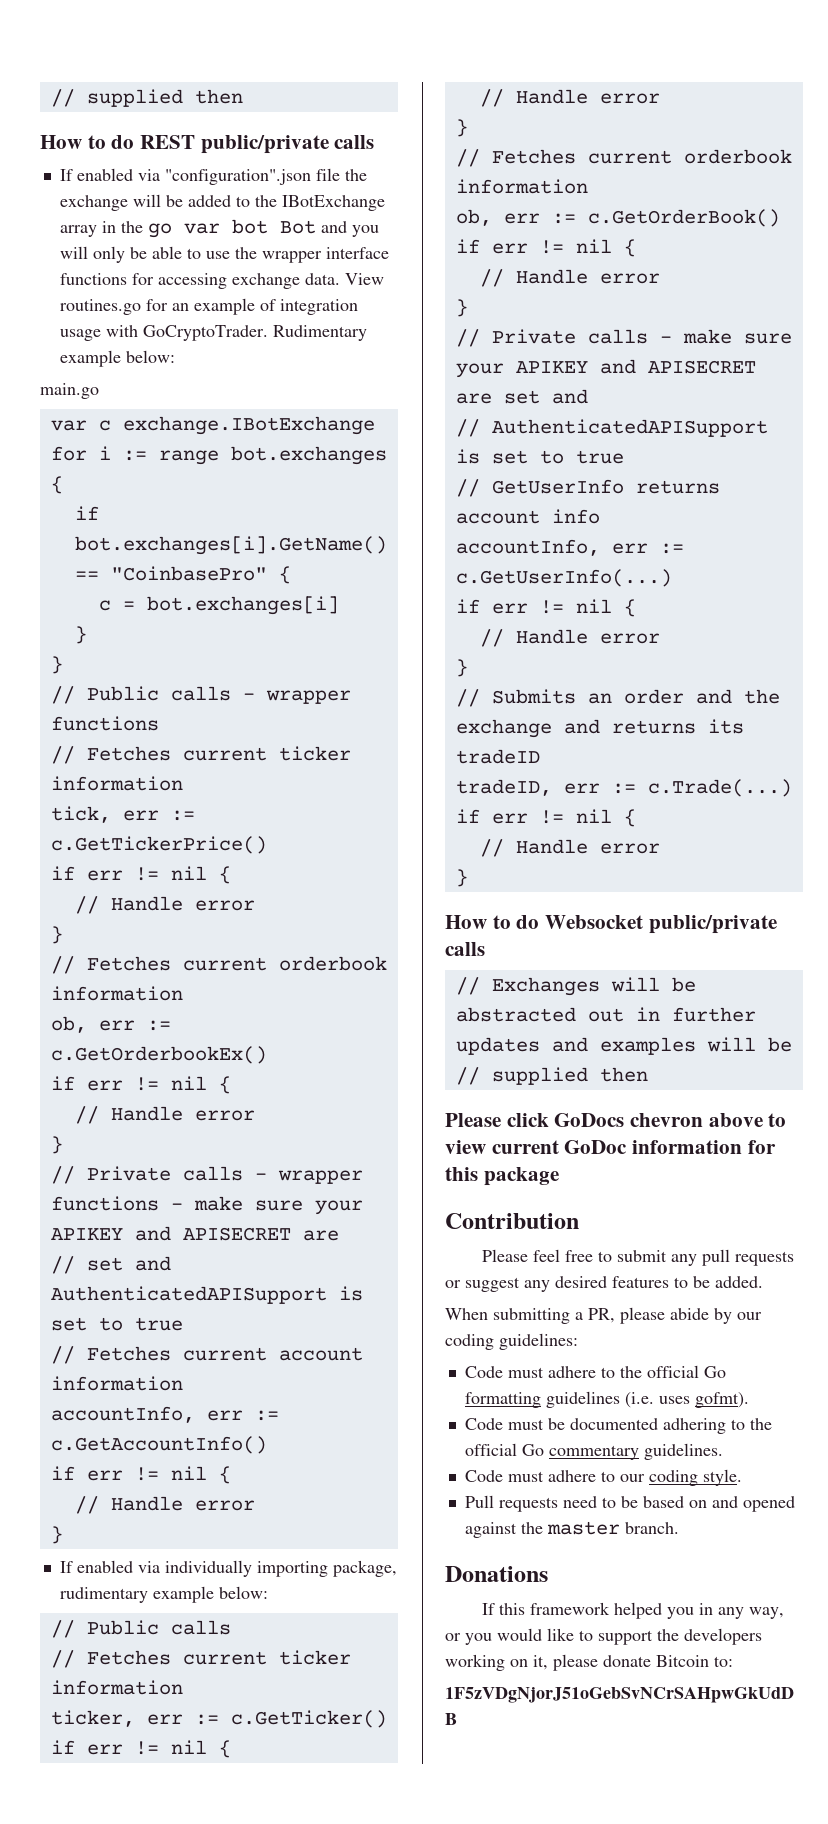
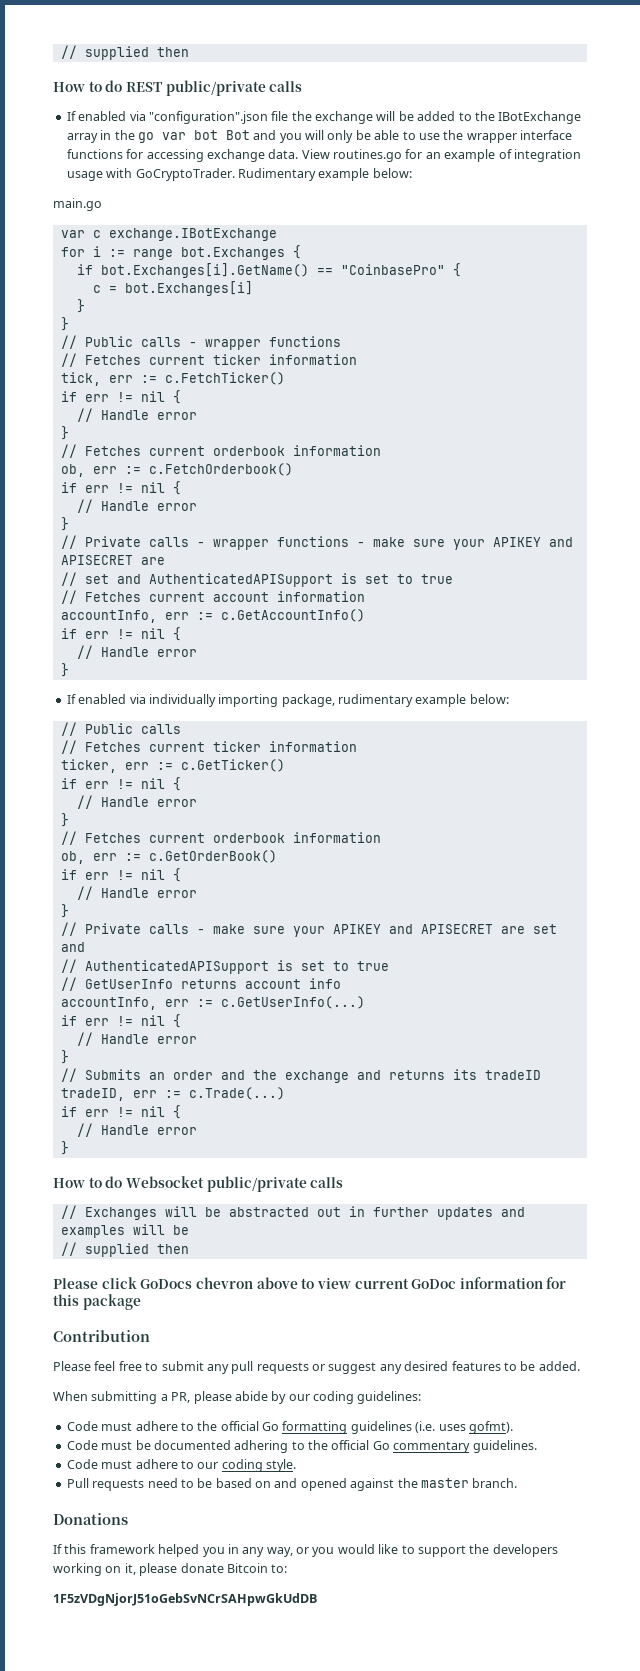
[230,446,387,465] bot.exchanges -> [180,247,285,260] bot.Exchanges
[74,536,387,555] bot.exchanges[i].GetName() -> [100,263,309,278] bot.Exchanges[i].GetName()
[146,596,339,615] bot.exchanges[i] -> [124,281,253,296] bot.Exchanges[i]
[50,836,267,854] c.GetTickerPrice() -> [164,372,285,385] c.FetchTicker()
[50,1046,267,1064] c.GetOrderbookEx() -> [148,463,293,476] c.FetchOrderbook()

